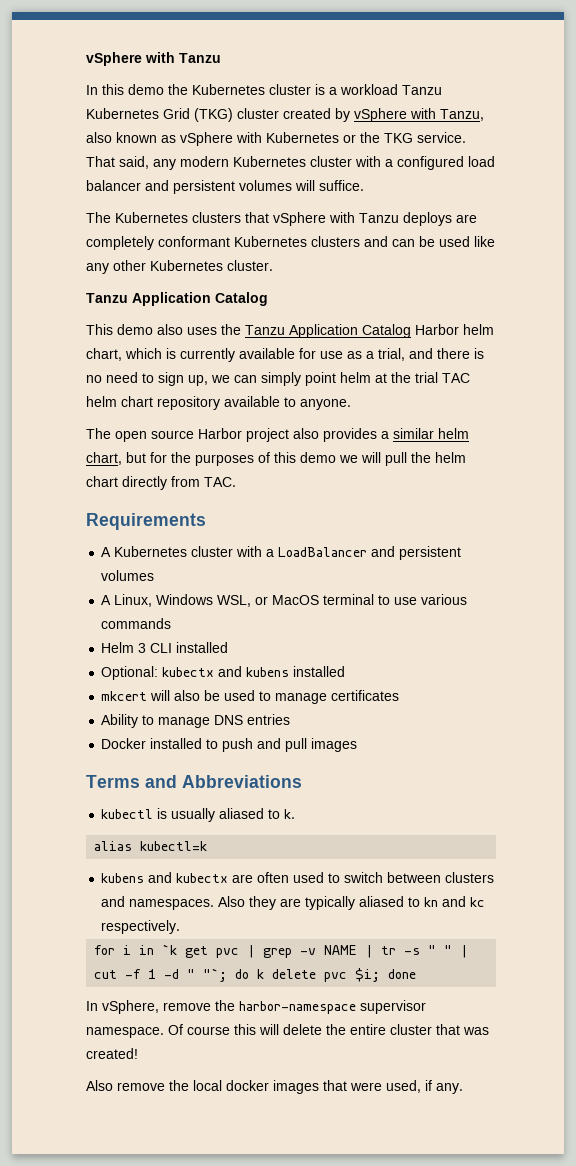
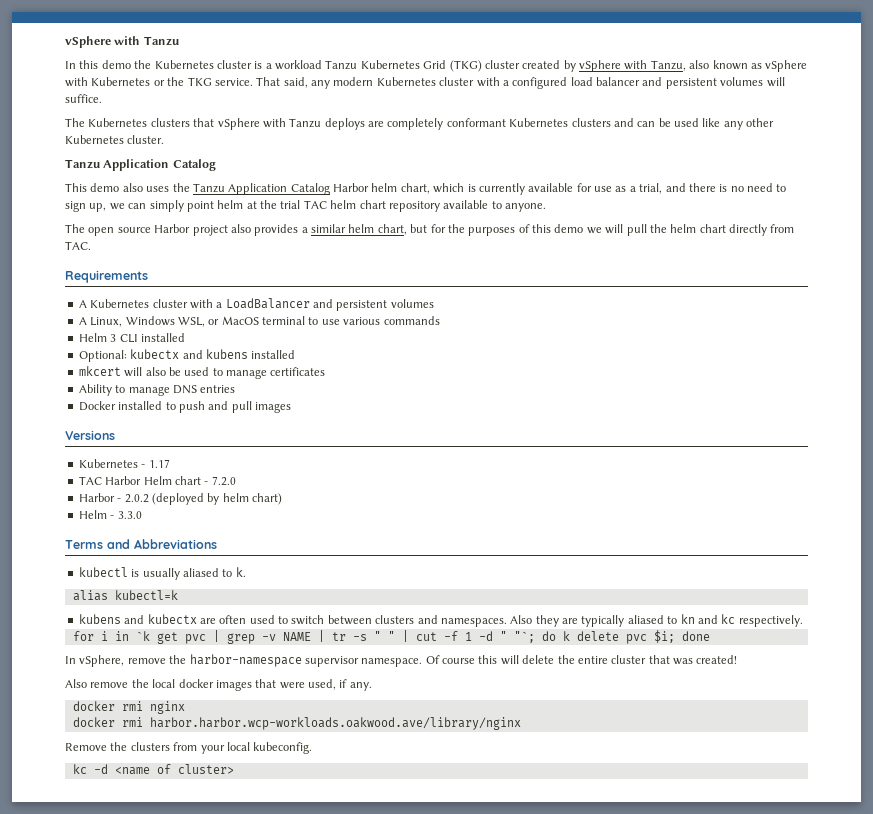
(358, 745) none -> [65,430,115,440] [78,459,170,468] [78,476,236,486] [78,493,282,505] [78,510,142,519] // Versions // Kubernetes - 1.17 // TAC Harbor Helm chart - 7.2.0 // Harbor - 2.0.2 (deployed by helm chart) // Helm - 3.3.0
(463, 1088) none -> [72,701,185,714] [72,717,521,730] [65,742,313,754] [72,764,234,775] // docker rmi nginx // docker rmi harbor.harbor.wcp-workloads.oakwood.ave/library/nginx // Remove the clusters from your local kubeconfig. // kc -d <name of cluster>

